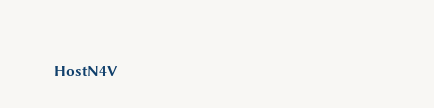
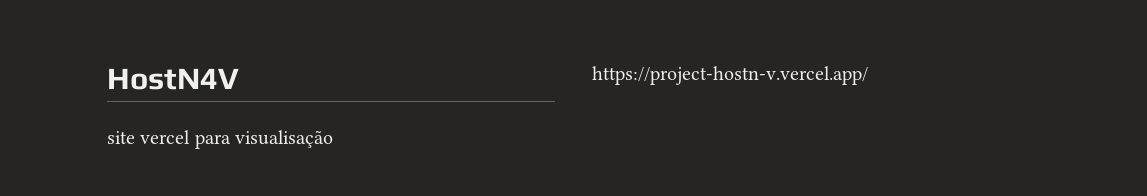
(118, 71) none -> [107,130,334,149] [592,66,868,85] // site vercel para visualisação https://project-hostn-v.vercel.app/

